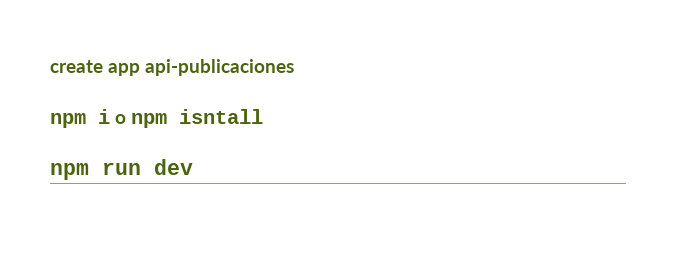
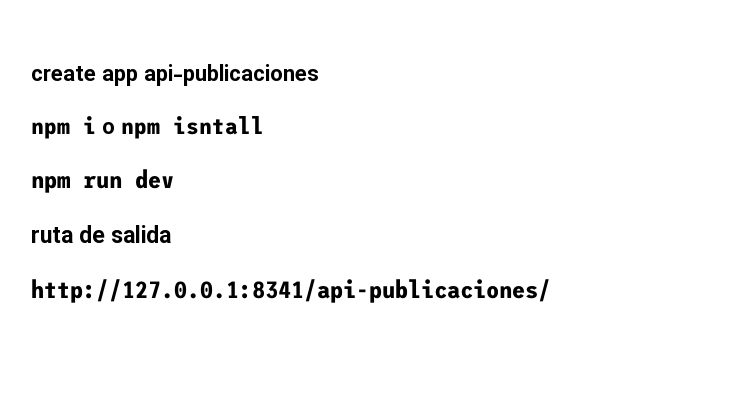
(193, 167) none -> [31,225,172,243] [31,279,551,303] // ruta de salida // http://127.0.0.1:8341/api-publicaciones/

